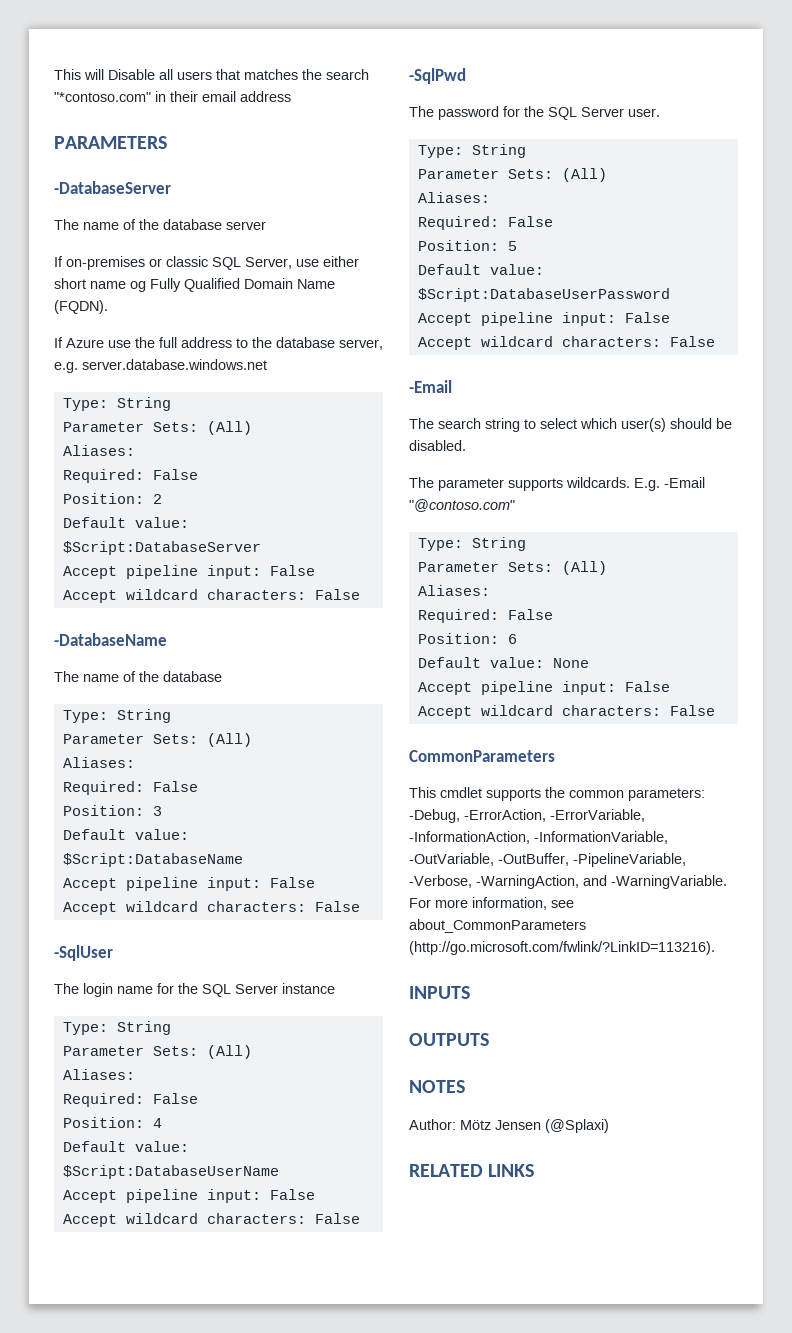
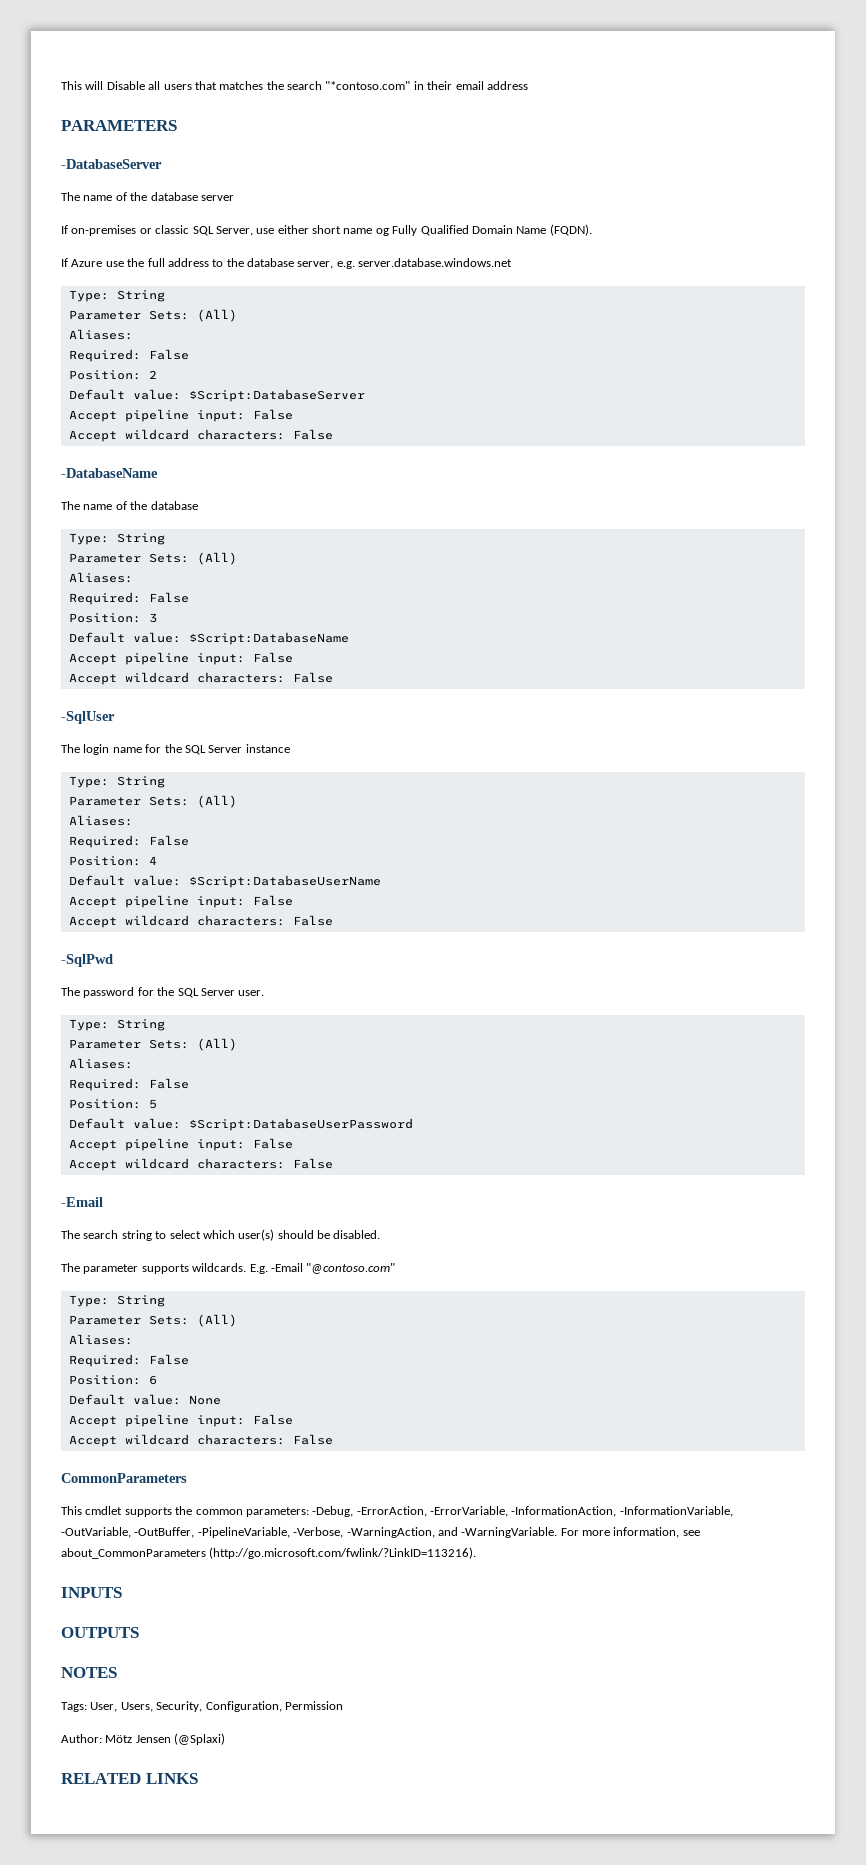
(465, 1086) none -> [61,1701,343,1712] // Tags: User, Users, Security, Configuration, Permission

